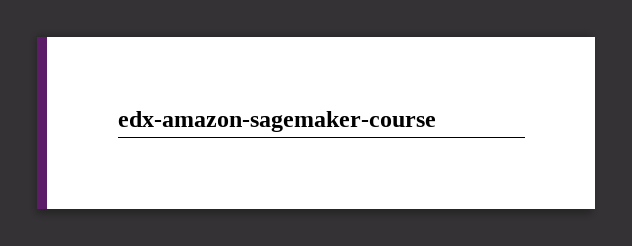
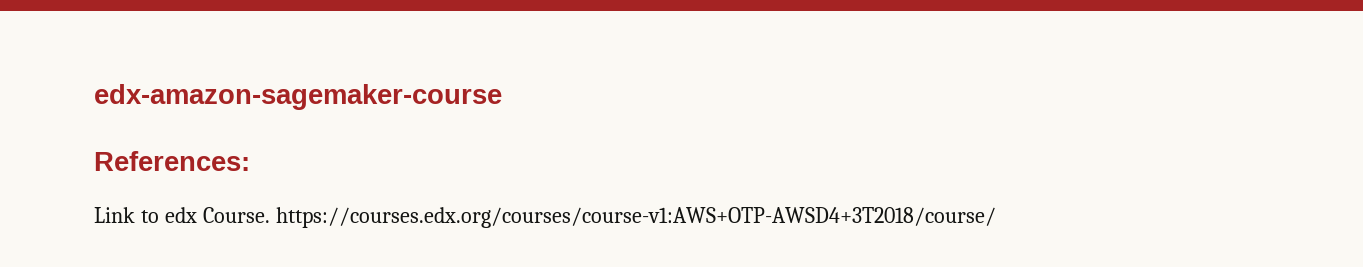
(436, 121) none -> [94,151,250,171] [94,207,996,228] // References: // Link to edx Course. https://courses.edx.org/courses/course-v1:AWS+OTP-AWSD4+3T2018/course/

